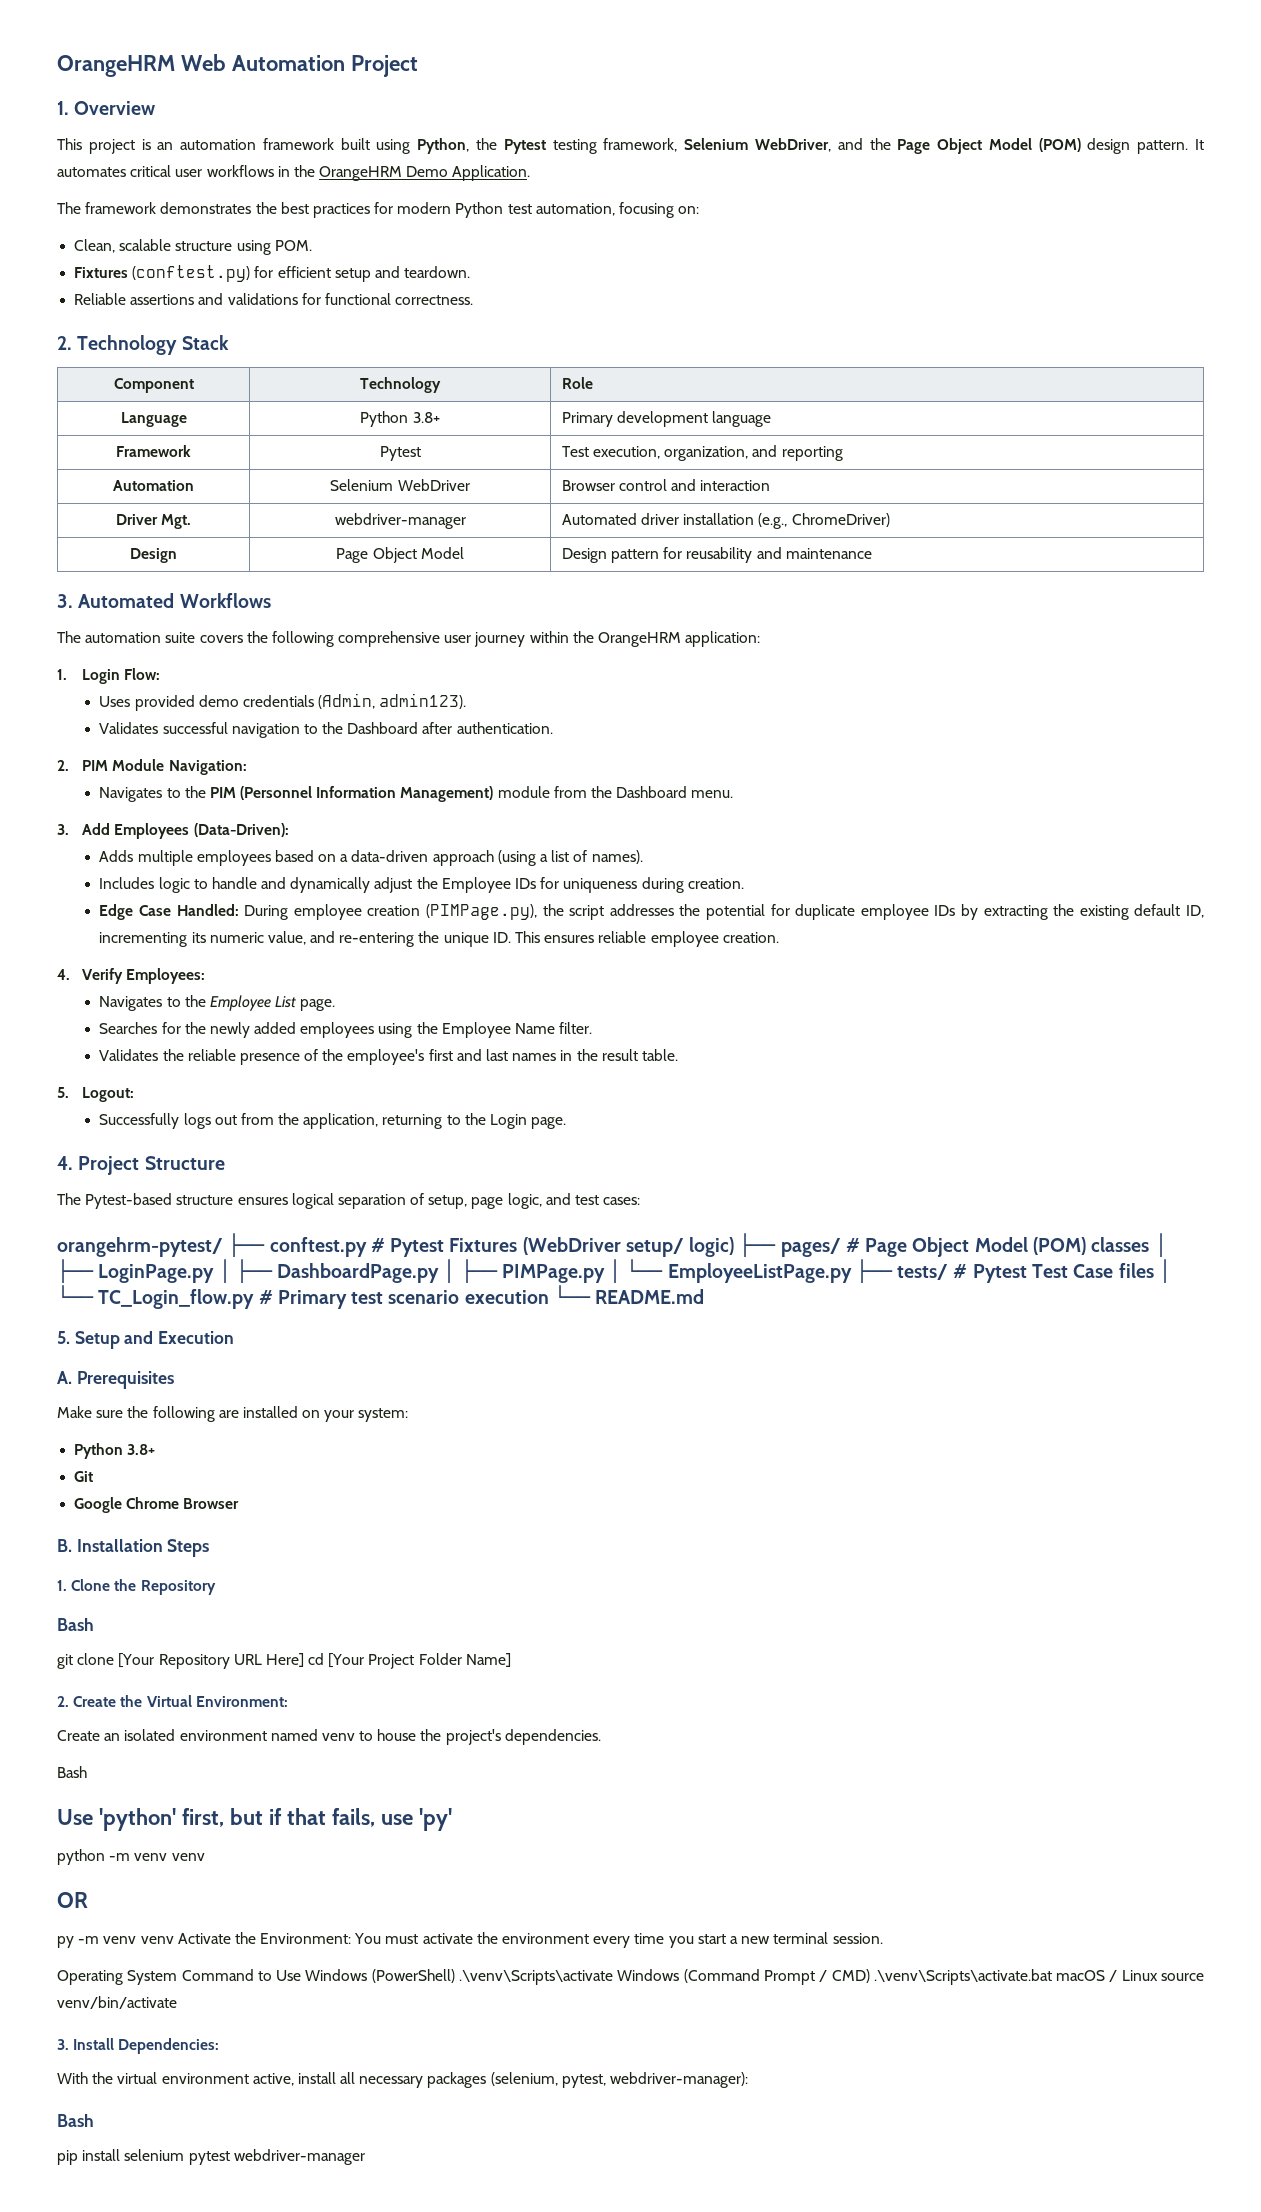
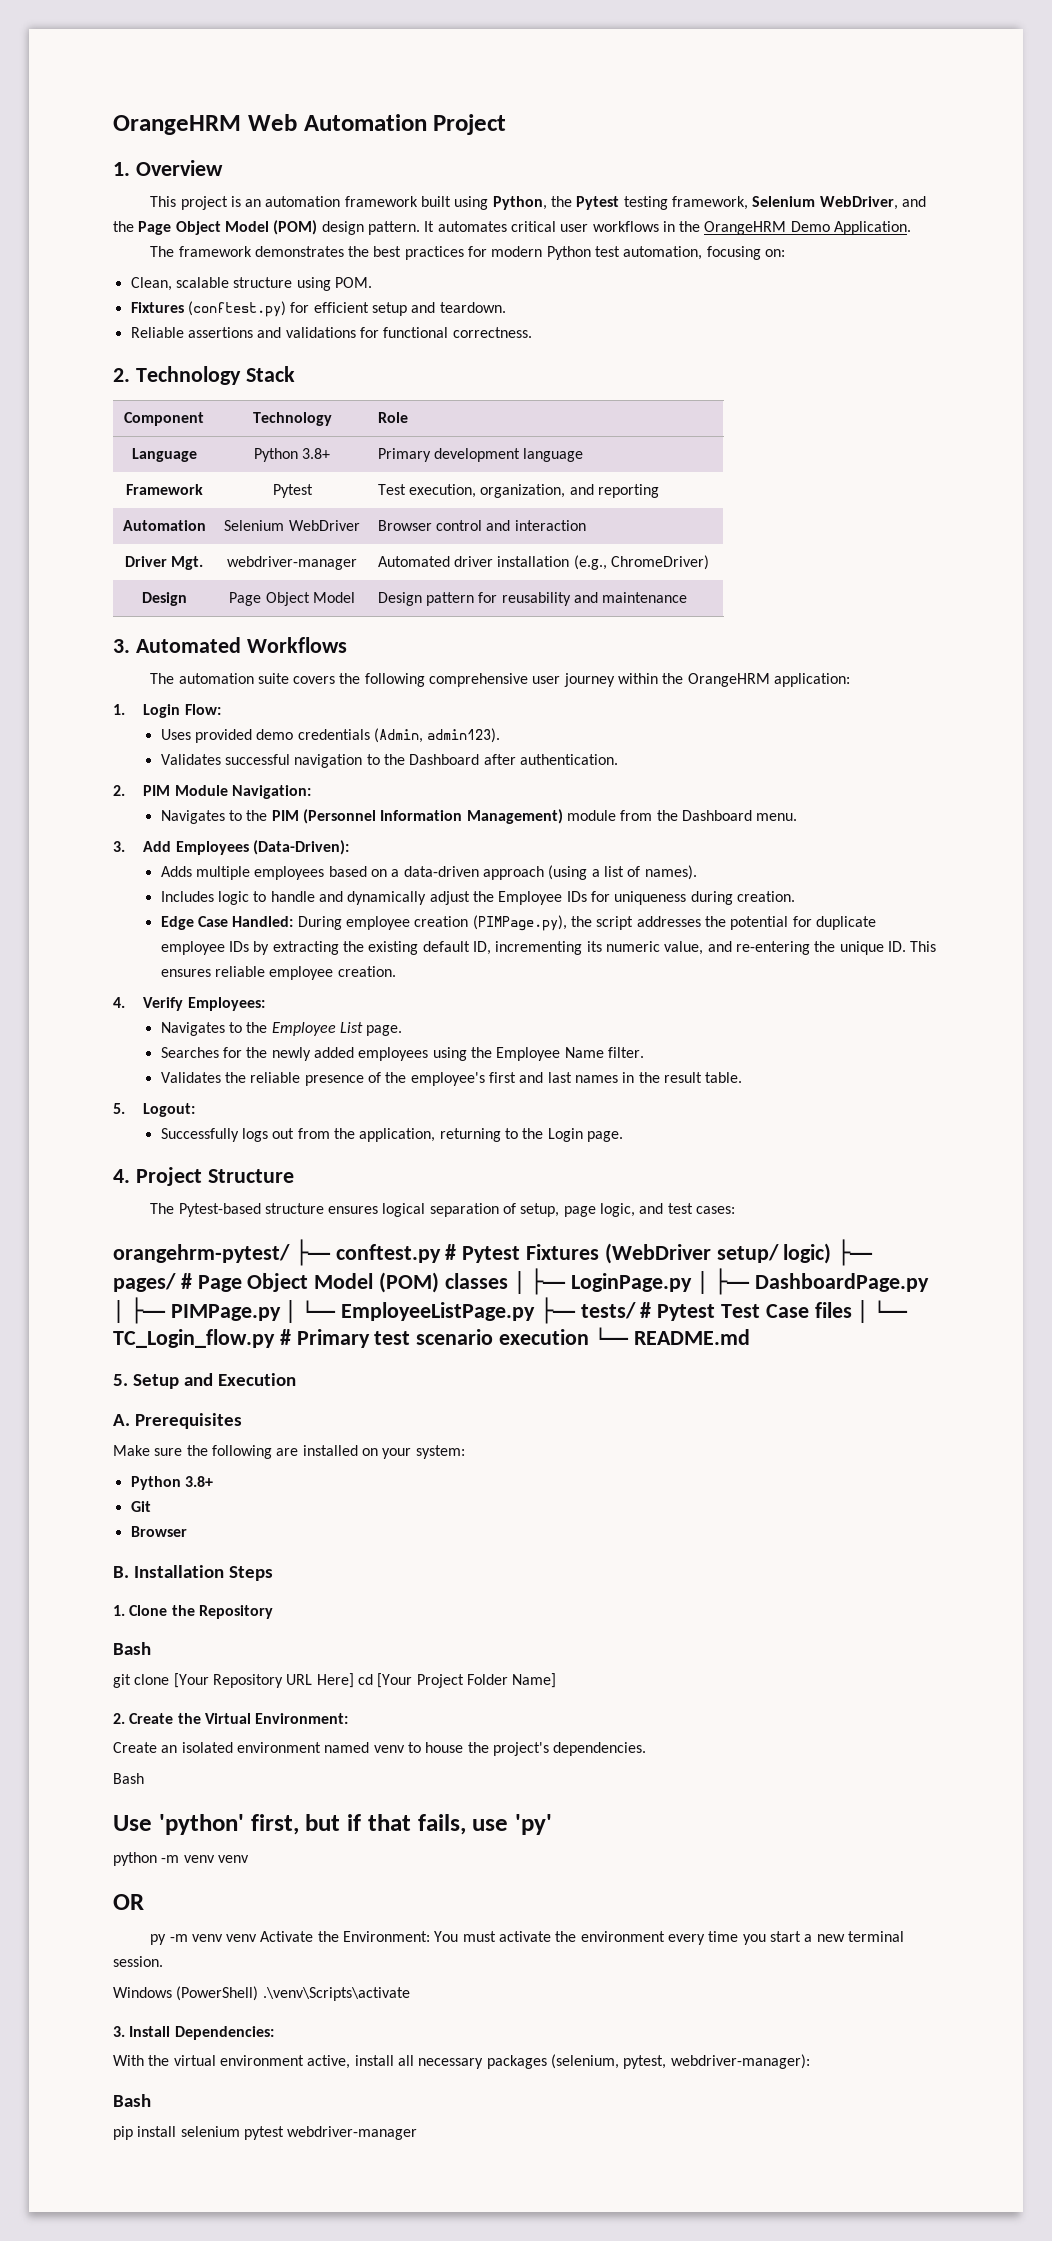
[74,1497,180,1513] Google Chrome -> (151, 1506) none
[57,1969,1204,1985] [57,1996,177,2009] Operating System Command to Use Windows (PowerShell) .\venv\Scripts\activate Windows (Command Prompt / CMD) .\venv\Scripts\activate.bat macOS / Linux source venv/bin/activate -> [113,1986,410,2001] Windows (PowerShell) .\venv\Scripts\activate

